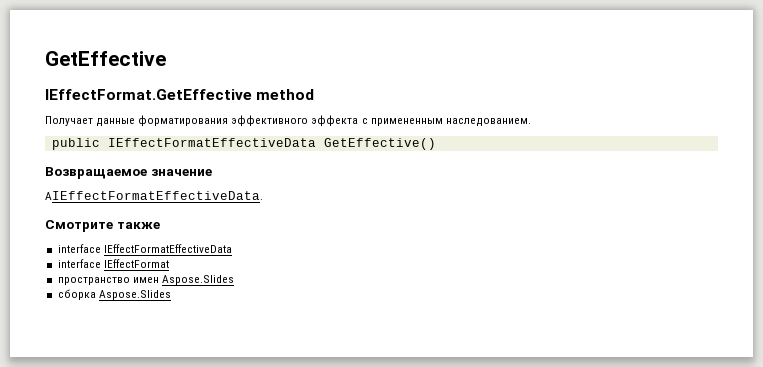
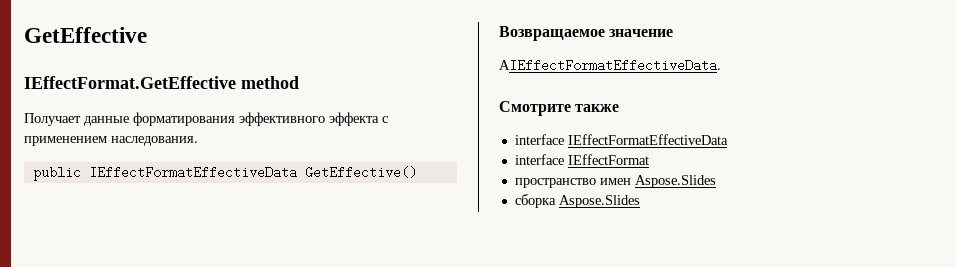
[370,118,531,127] примененным наследованием. -> [24,136,198,146] применением наследования.

